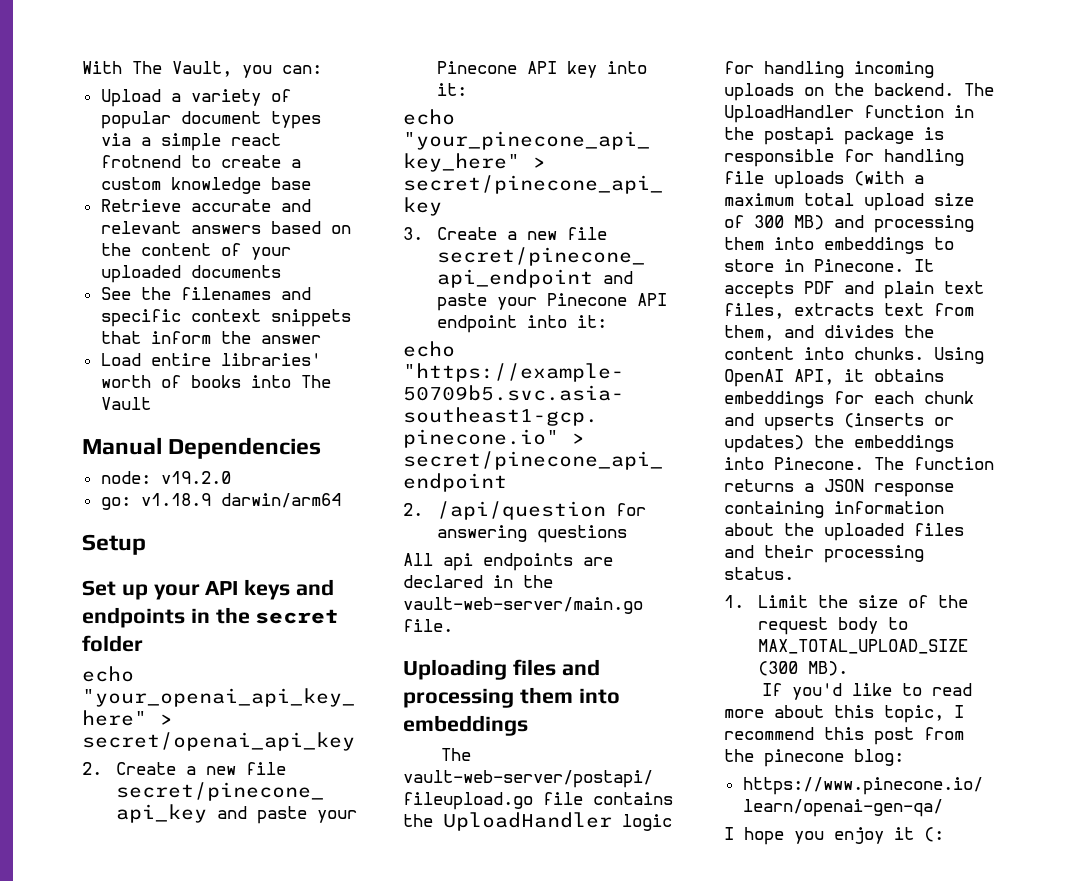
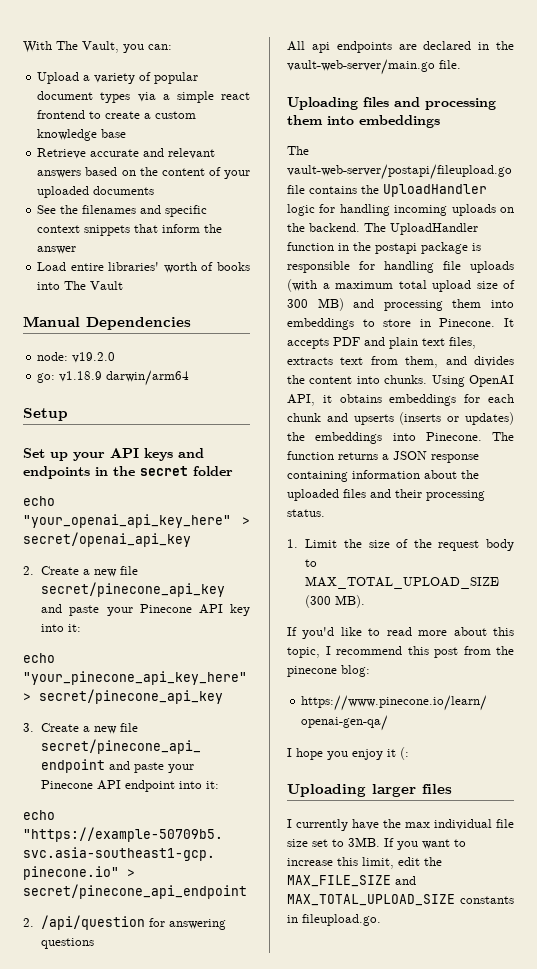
[100,155,181,168] frotnend -> [37,110,86,119] frontend
(944, 834) none -> [287,784,452,797] [287,819,514,831] [287,837,466,850] [287,857,442,869] [287,875,416,887] [287,894,514,906] [287,914,381,926] // Uploading larger files // I currently have the max individual file size set to 3MB. If you want to increase this limit, edit the MAX_FILE_SIZE and MAX_TOTAL_UPLOAD_SIZE constants in fileupload.go.

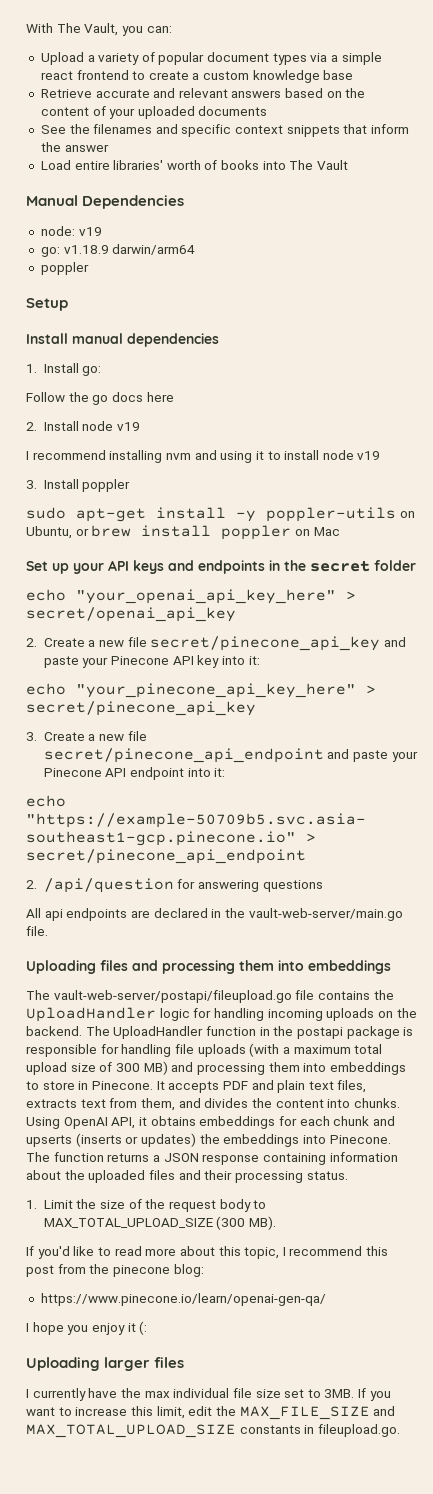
[72,352,116,363] v19.2.0 -> [78,227,102,236] v19
(190, 378) none -> [40,262,89,275] // poppler
(68, 414) none -> [26,333,219,347] [26,363,102,376] [26,392,174,405] [26,421,141,431] [26,450,381,463] [26,479,131,492] [26,507,415,522] [26,525,340,540] // Install manual dependencies // 1. Install go: // Follow the go docs here // 2. Install node v19 // I recommend installing nvm and using it to install node v19 // 3. Install poppler // sudo apt-get install -y poppler-utils on Ubuntu, or brew install poppler on Mac

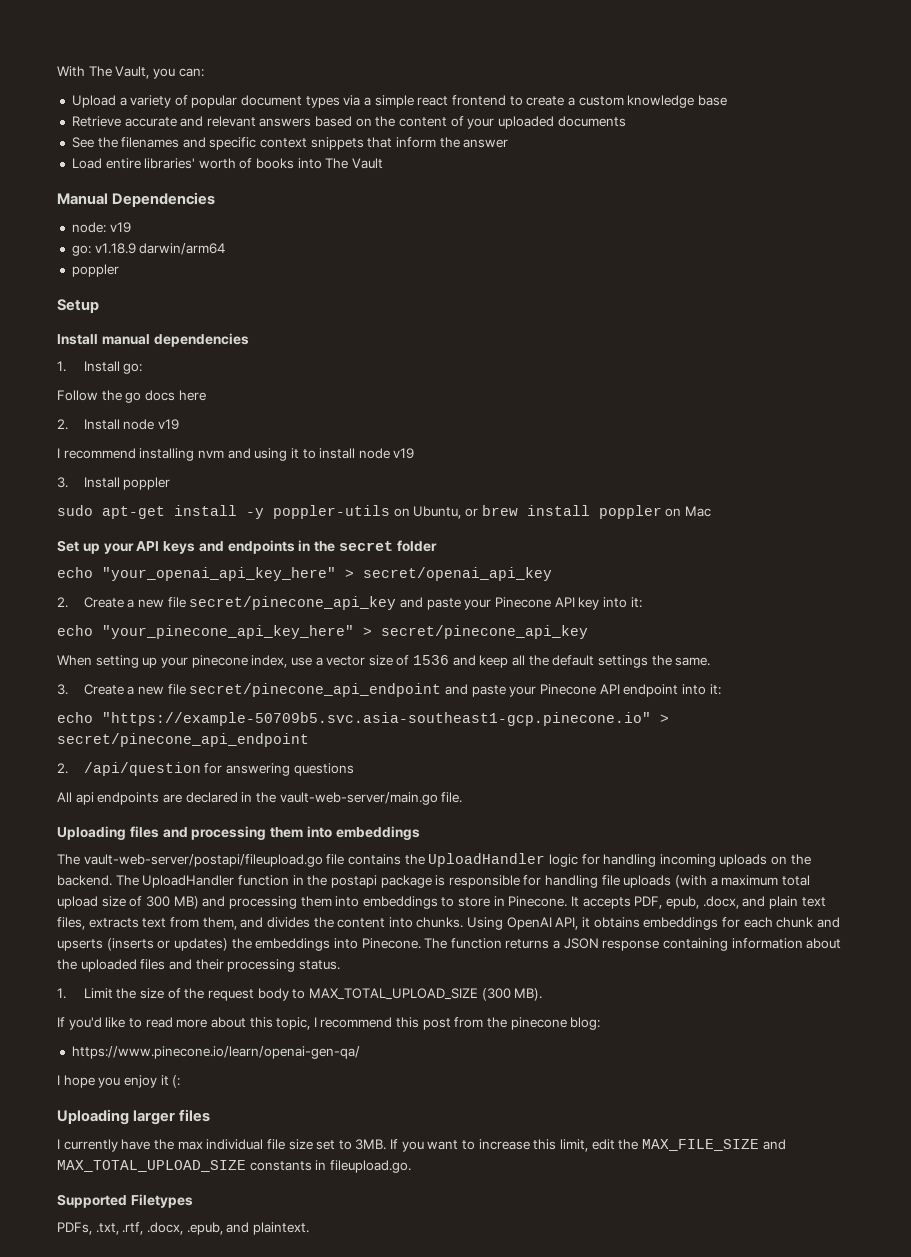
(256, 708) none -> [57,655,711,668] // When setting up your pinecone index, use a vector size of 1536 and keep all the default settings the same.
[222,1081,248,1090] PDF -> [634,896,739,909] PDF, epub, .docx,
(400, 1430) none -> [57,1194,193,1208] [57,1222,309,1235] // Supported Filetypes // PDFs, .txt, .rtf, .docx, .epub, and plaintext.

